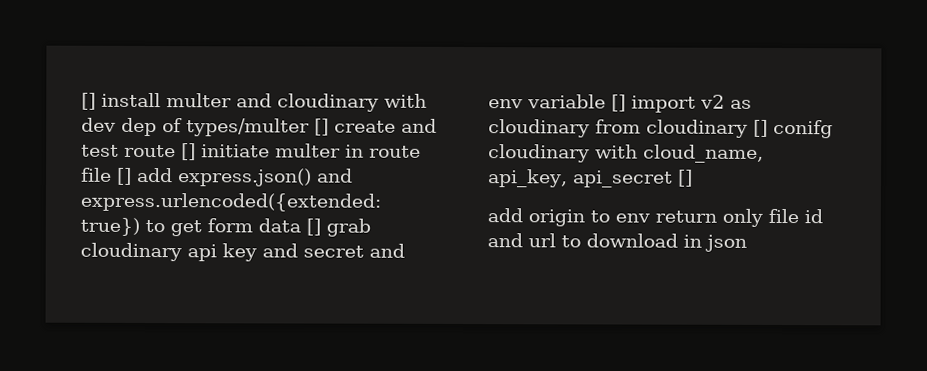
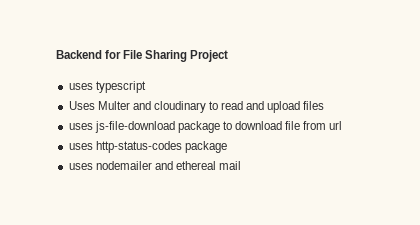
[81,92,427,112] [81,117,437,137] [81,143,421,161] [81,167,353,187] [80,192,381,212] [80,217,371,237] [80,242,405,262] [488,94,752,113] [488,119,833,139] [488,144,764,163] [487,169,693,188] [487,208,823,227] [487,233,747,252] [] install multer and cloudinary with dev dep of types/multer [] create and test route [] initiate multer in route file [] add express.json() and express.urlencoded({extended: true}) to get form data [] grab cloudinary api key and secret and env variable [] import v2 as cloudinary from cloudinary [] conifg cloudinary with cloud_name, api_key, api_secret [] // add origin to env return only file id and url to download in json -> [56,50,229,62] [68,81,146,93] [68,101,325,113] [68,121,343,133] [68,141,227,153] [68,161,242,170] Backend for File Sharing Project // uses typescript // Uses Multer and cloudinary to read and upload files // uses js-file-download package to download file from url // uses http-status-codes package // uses nodemailer and ethereal mail

